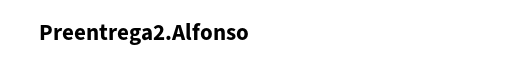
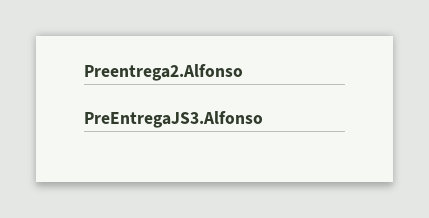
(249, 34) none -> [84,111,263,128] // PreEntregaJS3.Alfonso

